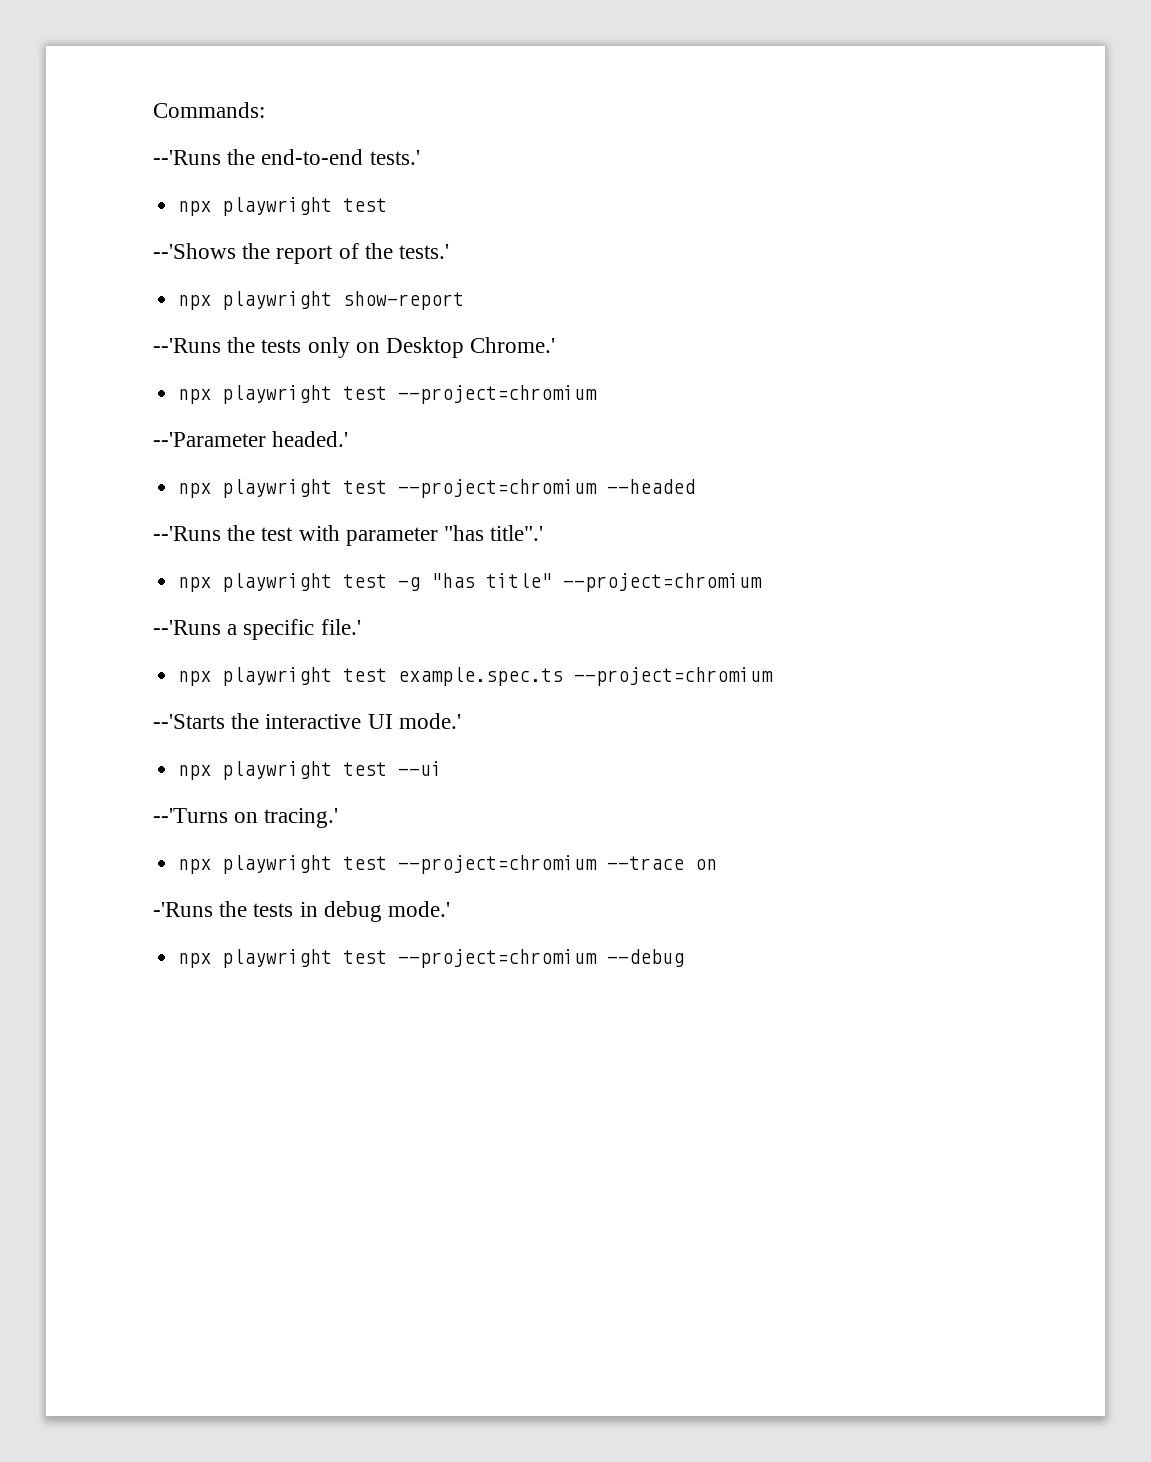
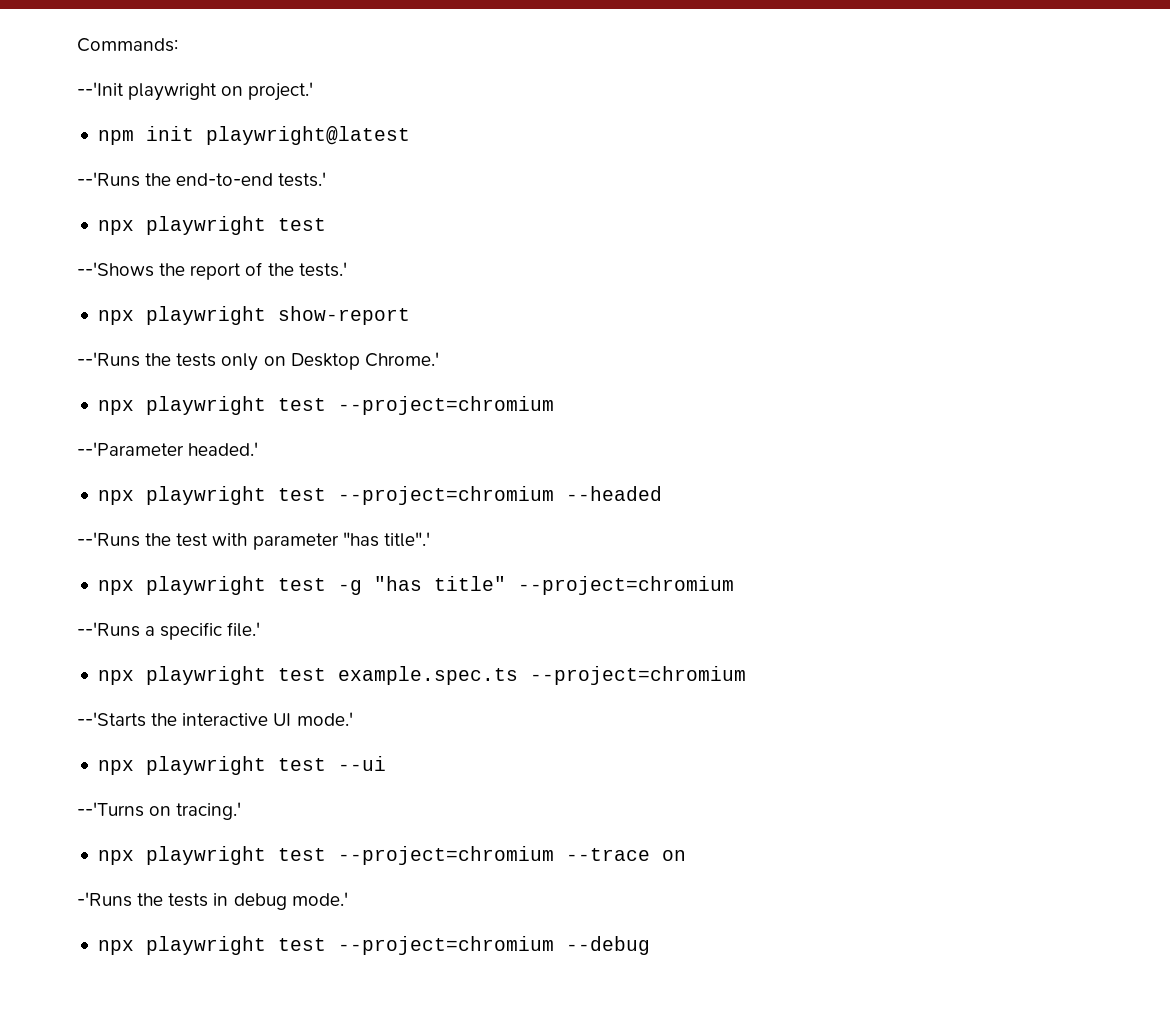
(265, 110) none -> [77,82,314,101] [97,126,410,145] // --'Init playwright on project.' // npm init playwright@latest

